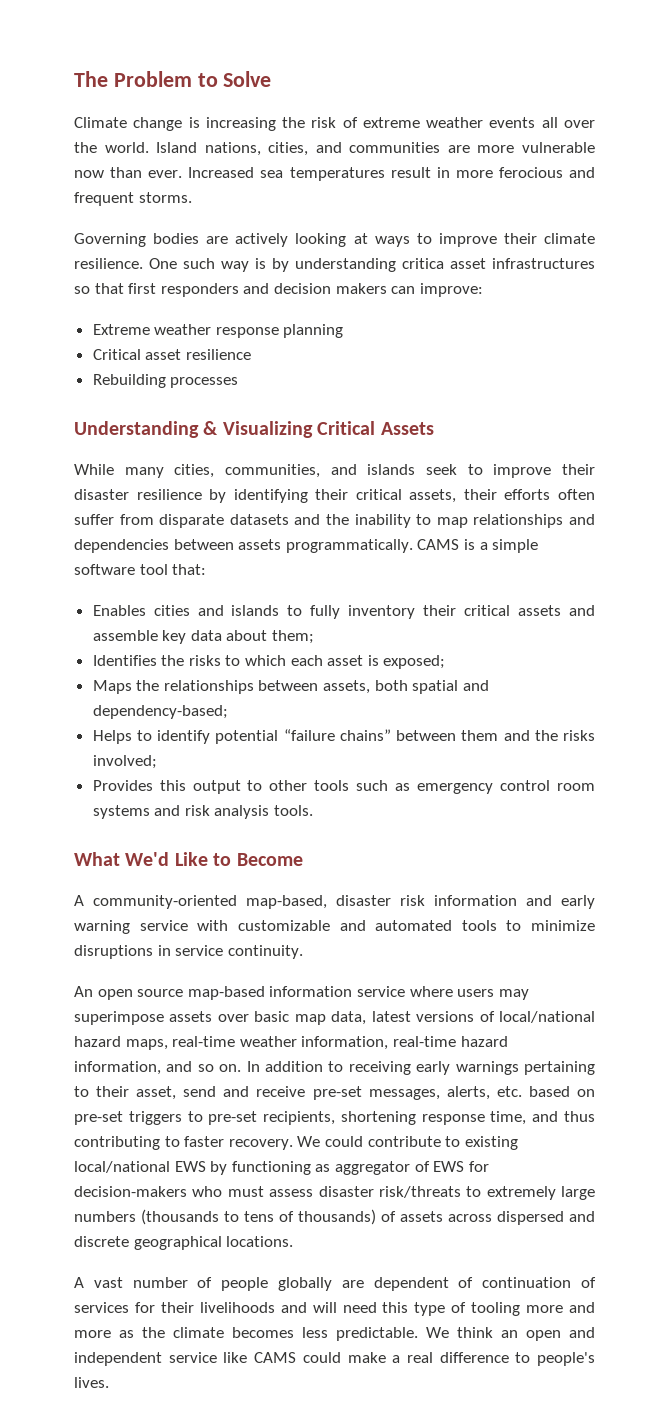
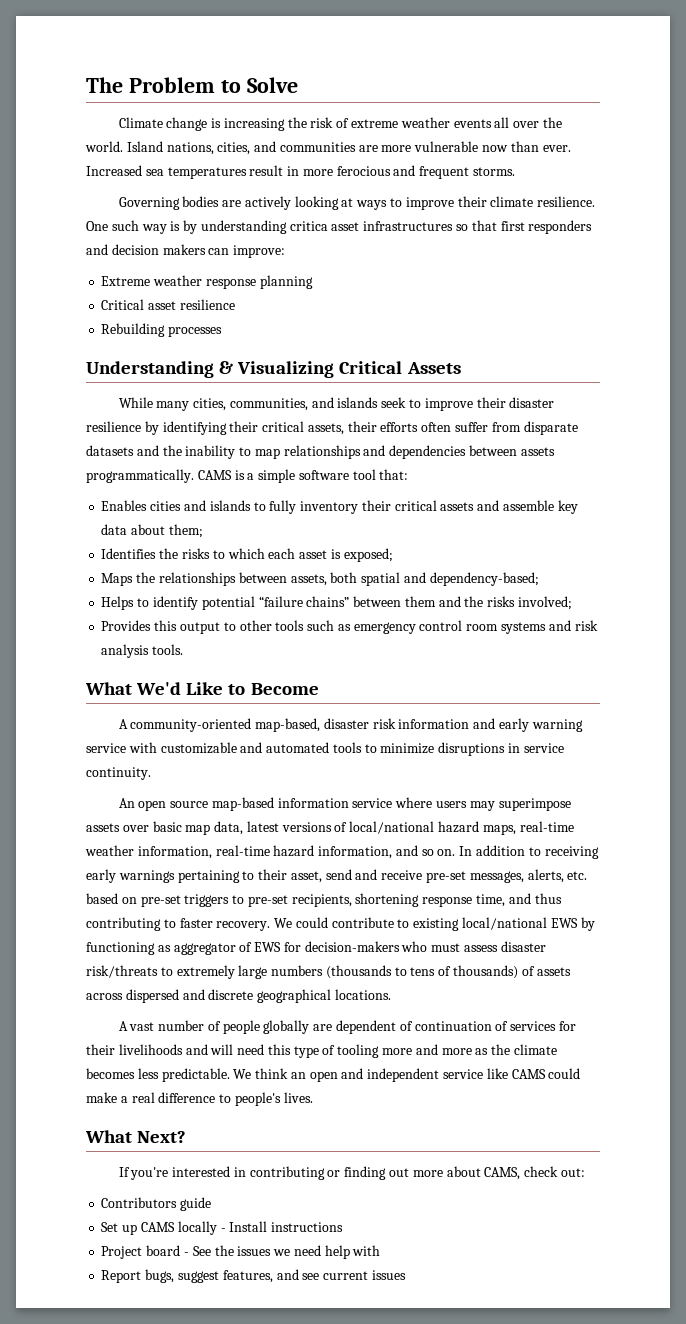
(109, 1382) none -> [85,1130,187,1143] [118,1166,585,1180] [101,1197,212,1211] [101,1221,344,1235] [101,1245,381,1259] [101,1269,406,1283] // What Next? // If you're interested in contributing or finding out more about CAMS, check out: // Contributors guide // Set up CAMS locally - Install instructions // Project board - See the issues we need help with // Report bugs, suggest features, and see current issues

